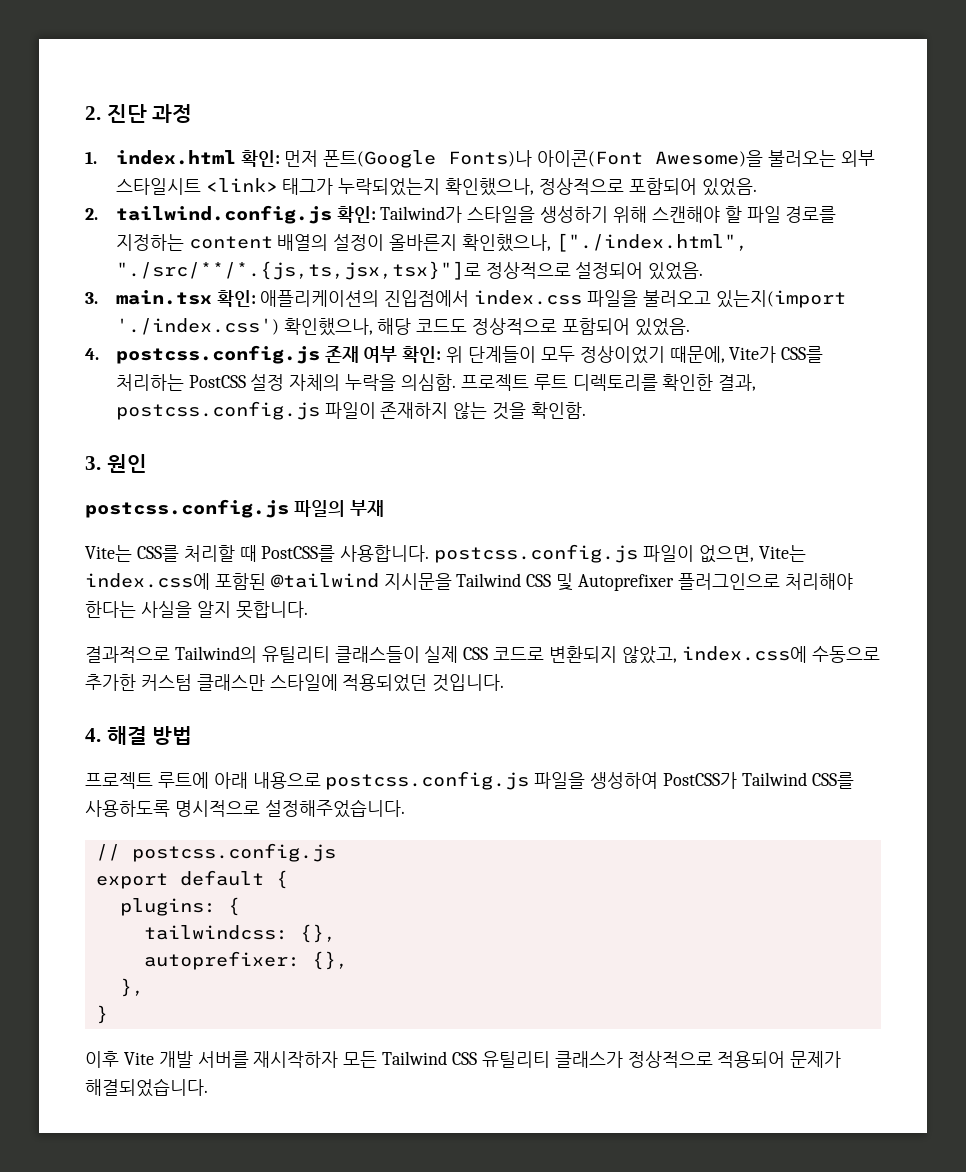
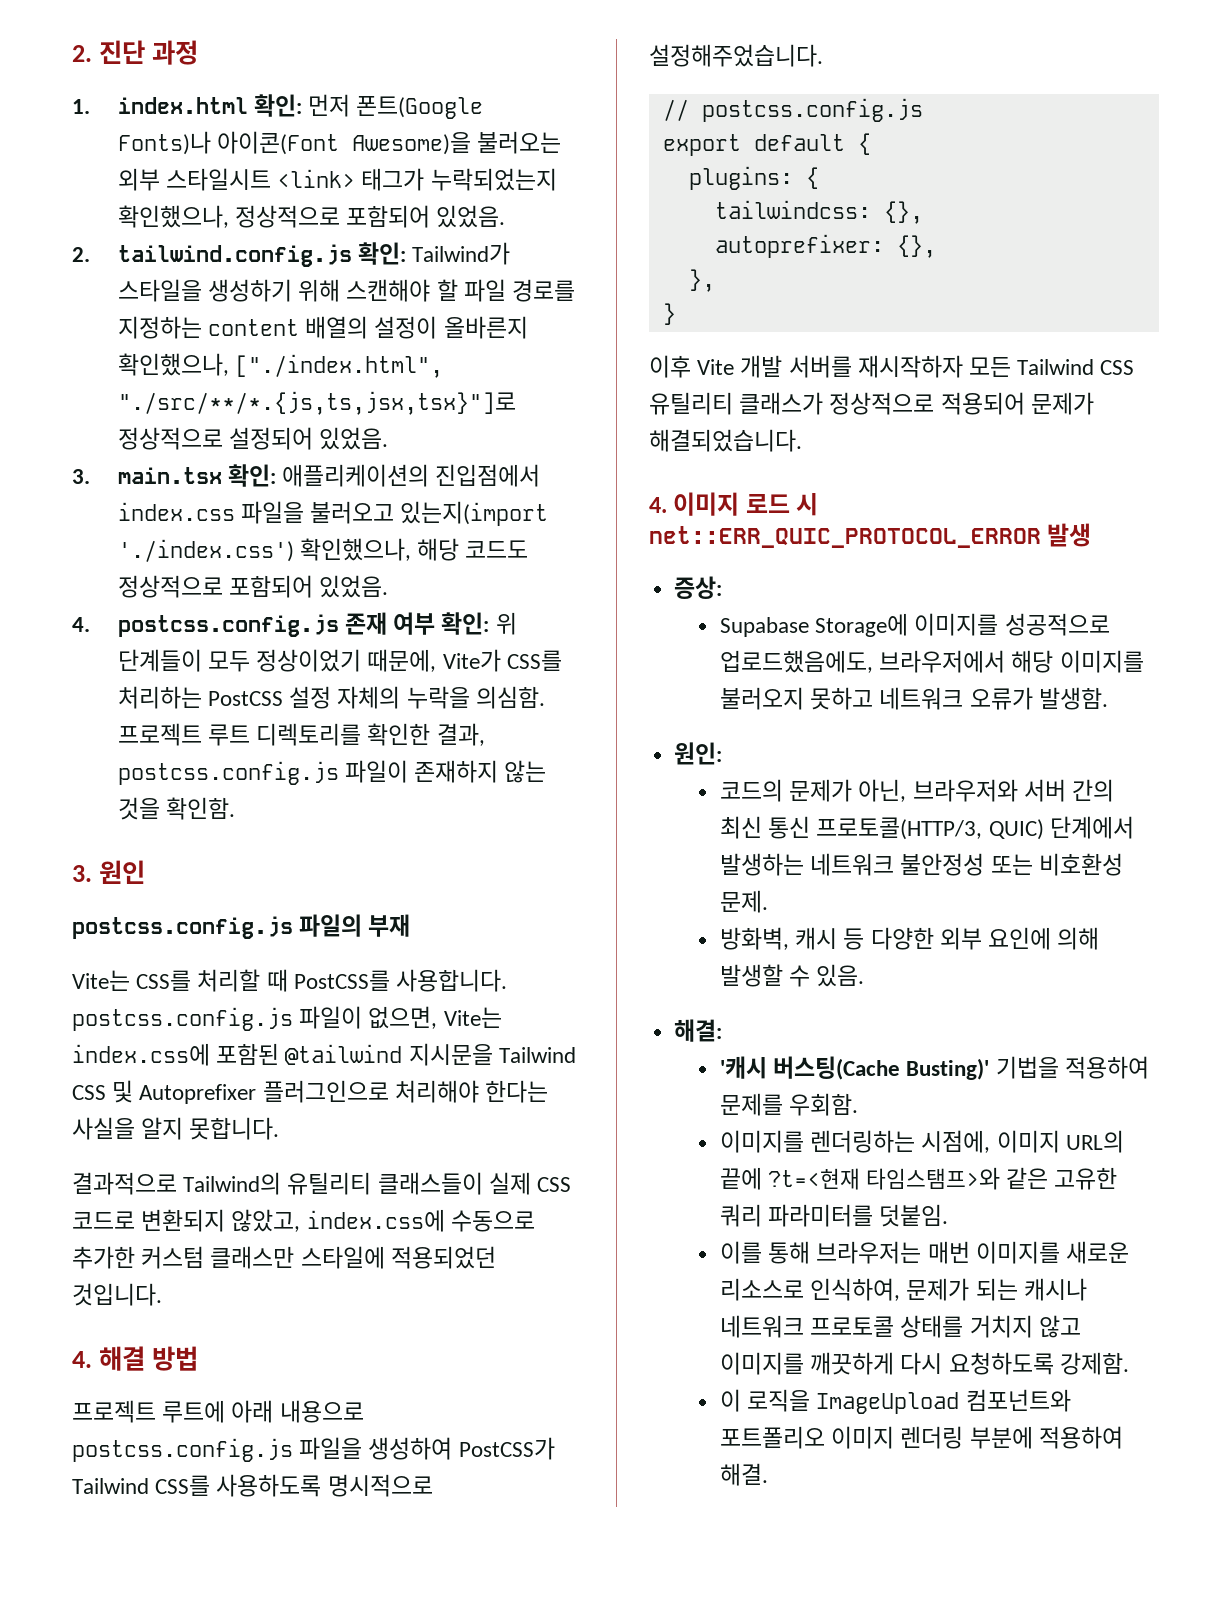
(208, 1087) none -> [649,492,819,516] [649,523,1092,548] [674,576,723,599] [719,613,1110,637] [719,650,1144,673] [719,687,1108,710] [674,742,723,765] [719,779,1115,802] [719,816,1134,840] [719,853,1123,876] [719,890,768,913] [719,927,1100,950] [719,964,865,987] [674,1019,723,1042] [719,1056,1149,1080] [719,1093,859,1116] [719,1130,1124,1153] [719,1167,1118,1190] [719,1204,949,1227] [719,1241,1130,1264] [719,1278,1087,1301] [719,1315,1081,1338] [719,1352,1129,1375] [719,1389,1071,1414] [719,1426,1123,1449] [719,1463,768,1486] // 4. 이미지 로드 시 net::ERR_QUIC_PROTOCOL_ERROR 발생 // 증상: // Supabase Storage에 이미지를 성공적으로 업로드했음에도, 브라우저에서 해당 이미지를 불러오지 못하고 네트워크 오류가 발생함. // 원인: // 코드의 문제가 아닌, 브라우저와 서버 간의 최신 통신 프로토콜(HTTP/3, QUIC) 단계에서 발생하는 네트워크 불안정성 또는 비호환성 문제. // 방화벽, 캐시 등 다양한 외부 요인에 의해 발생할 수 있음. // 해결: // '캐시 버스팅(Cache Busting)' 기법을 적용하여 문제를 우회함. // 이미지를 렌더링하는 시점에, 이미지 URL의 끝에 ?t=<현재 타임스탬프>와 같은 고유한 쿼리 파라미터를 덧붙임. // 이를 통해 브라우저는 매번 이미지를 새로운 리소스로 인식하여, 문제가 되는 캐시나 네트워크 프로토콜 상태를 거치지 않고 이미지를 깨끗하게 다시 요청하도록 강제함. // 이 로직을 ImageUpload 컴포넌트와 포트폴리오 이미지 렌더링 부분에 적용하여 해결.

